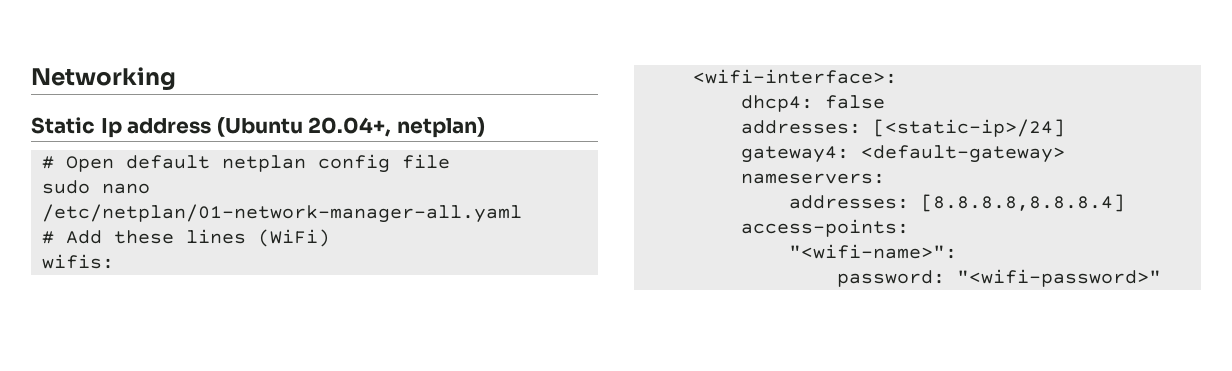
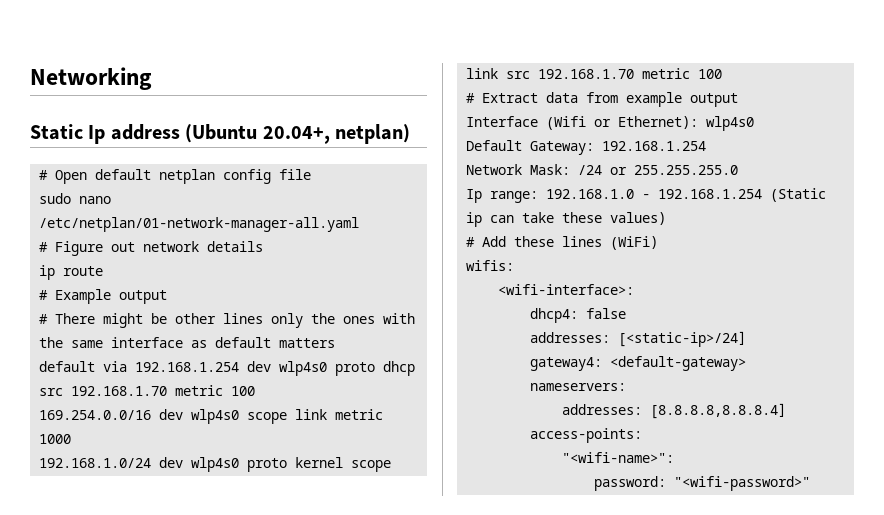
(522, 213) none -> [39,241,263,256] [39,265,103,280] [39,289,167,304] [39,313,415,328] [39,337,335,348] [39,361,415,376] [39,385,255,396] [39,409,383,424] [39,434,71,444] [39,457,391,472] [466,68,722,79] [466,92,738,107] [466,116,754,131] [466,140,706,155] [466,164,738,175] [466,188,826,203] [466,212,666,227] // # Figure out network details // ip route // # Example output // # There might be other lines only the ones with the same interface as default matters // default via 192.168.1.254 dev wlp4s0 proto dhcp src 192.168.1.70 metric 100 // 169.254.0.0/16 dev wlp4s0 scope link metric 1000 // 192.168.1.0/24 dev wlp4s0 proto kernel scope link src 192.168.1.70 metric 100 // # Extract data from example output // Interface (Wifi or Ethernet): wlp4s0 // Default Gateway: 192.168.1.254 // Network Mask: /24 or 255.255.255.0 // Ip range: 192.168.1.0 - 192.168.1.254 (Static ip can take these values)

